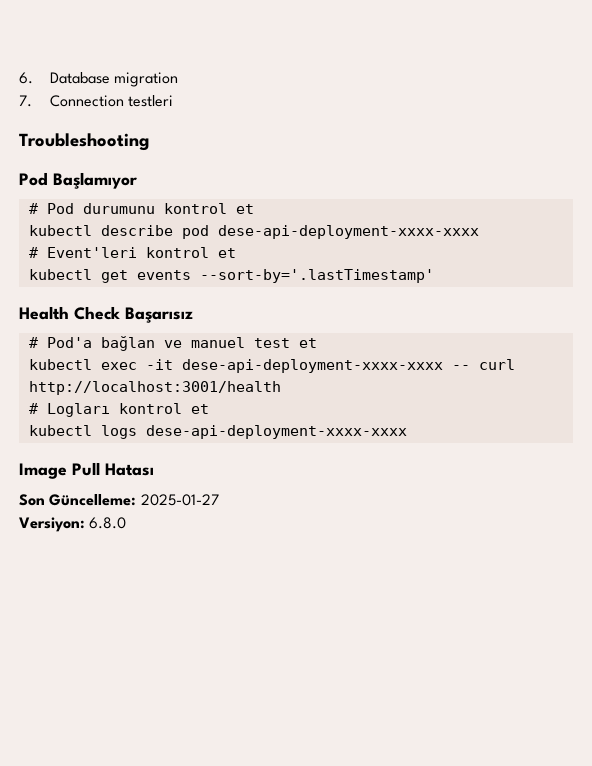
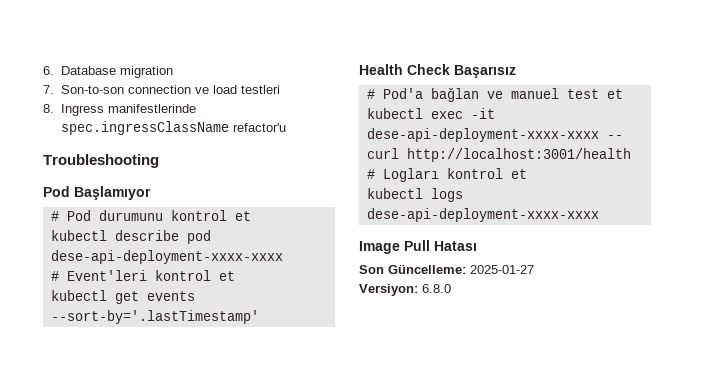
[49,95,173,107] Connection testleri -> [60,85,280,94] [43,104,196,116] [60,121,286,135] Son-to-son connection ve load testleri // 8. Ingress manifestlerinde spec.ingressClassName refactor'u

